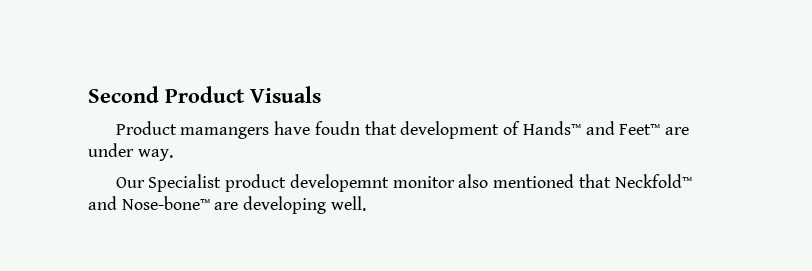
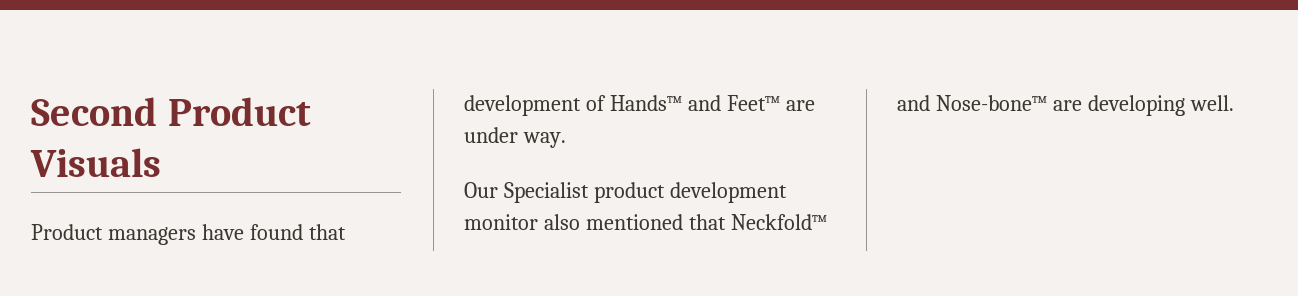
[180,121,360,139] mamangers have foudn -> [107,224,303,245] managers have found
[289,174,389,192] developemnt -> [669,182,787,203] development

